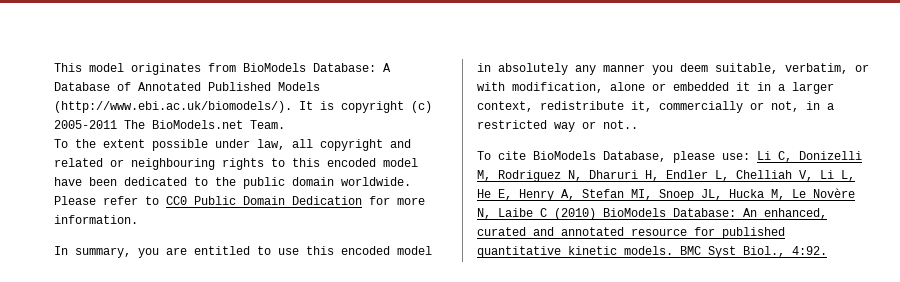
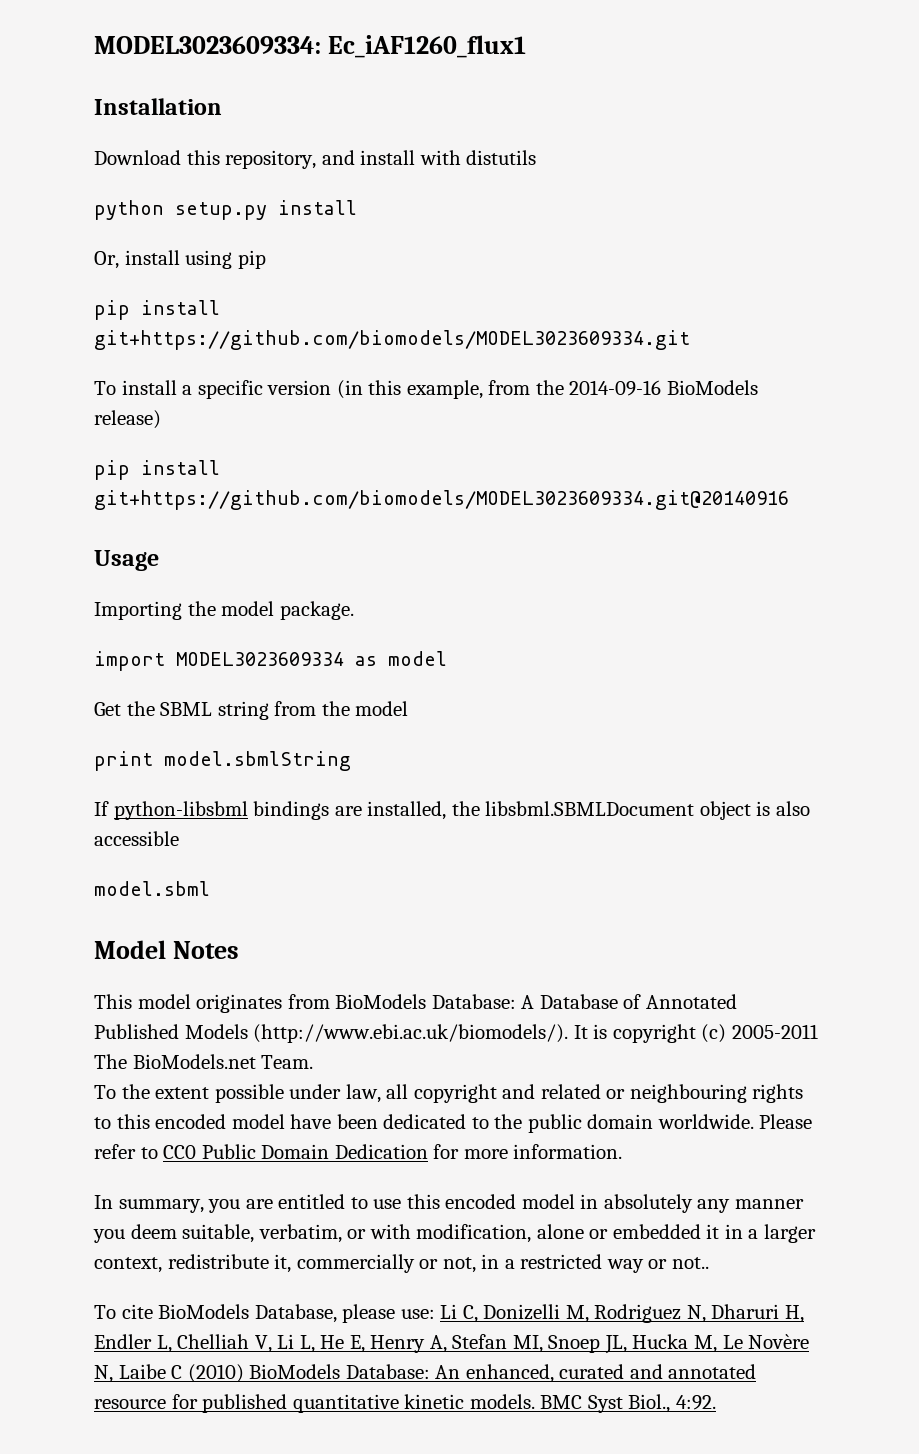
(54, 67) none -> [94,35,527,58] [94,98,222,115] [94,150,537,169] [94,200,357,220] [94,250,266,269] [94,300,220,320] [94,330,690,350] [94,380,758,399] [94,410,161,429] [94,460,220,480] [94,490,789,510] [94,550,159,571] [94,601,354,620] [94,651,447,671] [94,701,409,720] [94,751,351,771] [94,801,810,820] [94,831,179,846] [94,881,210,896] [94,940,240,959] MODEL3023609334: Ec_iAF1260_flux1 // Installation // Download this repository, and install with distutils // python setup.py install // Or, install using pip // pip install git+https://github.com/biomodels/MODEL3023609334.git // To install a specific version (in this example, from the 2014-09-16 BioModels release) // pip install git+https://github.com/biomodels/MODEL3023609334.git@20140916 // Usage // Importing the model package. // import MODEL3023609334 as model // Get the SBML string from the model // print model.sbmlString // If python-libsbml bindings are installed, the libsbml.SBMLDocument object is also accessible // model.sbml // Model Notes //

